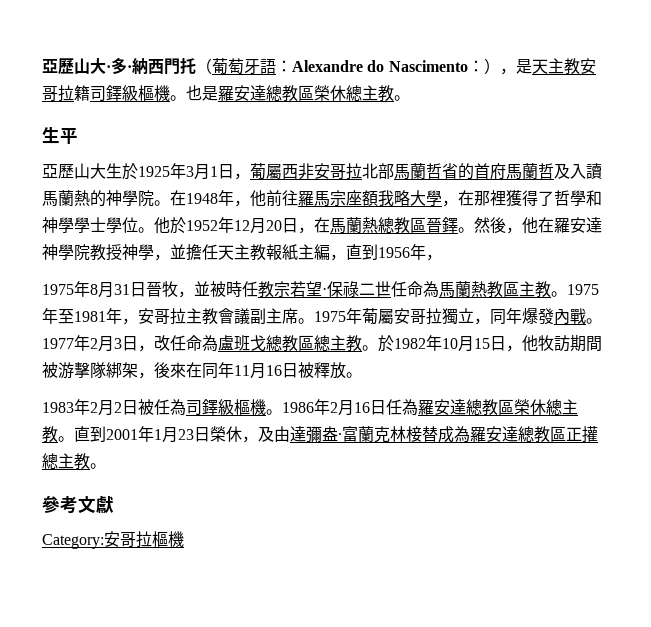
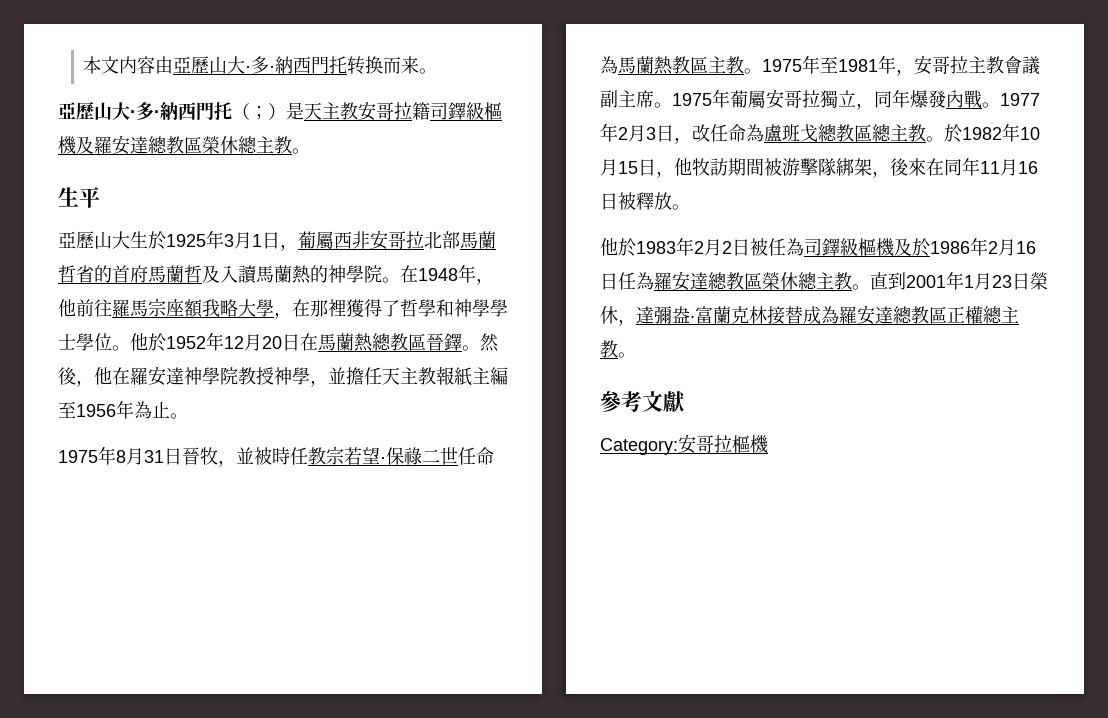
(42, 66) none -> [83,56,438,75] 本文内容由亞歷山大·多·納西門托转换而来。 //
[212,58,516,75] 葡萄牙語：Alexandre do Nascimento：）， -> [250,103,286,120] ；）
[170,85,218,101] 。也是 -> [76,136,94,154] 及
[298,227,314,234] ， -> (300, 342) none
[330,244,442,261] ，直到1956年， -> [58,400,188,419] 至1956年為止。
(362, 375) none -> [600,238,636,257] 他於
[266,409,282,415] 。 -> [894,238,930,257] 及於
[258,426,290,442] 及由 -> (636, 322) none
[406,426,422,442] 椄 -> [767,306,785,325] 接
[582,426,598,443] 㩲 -> [965,306,983,324] 權

